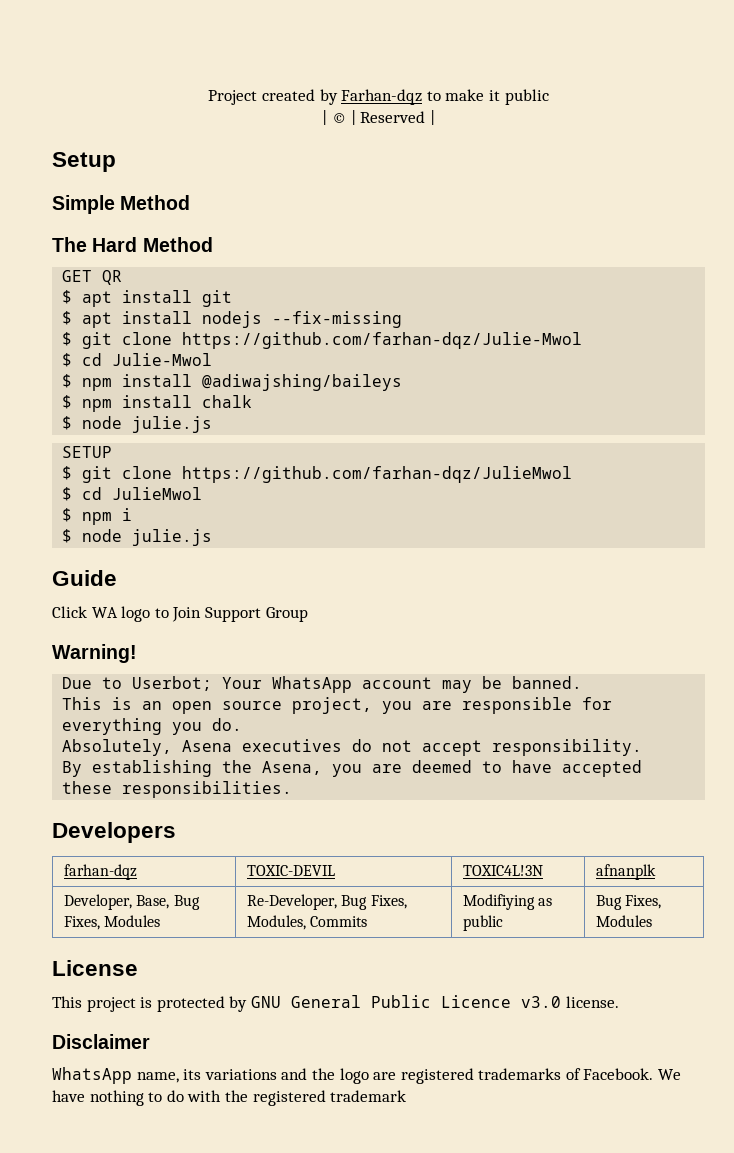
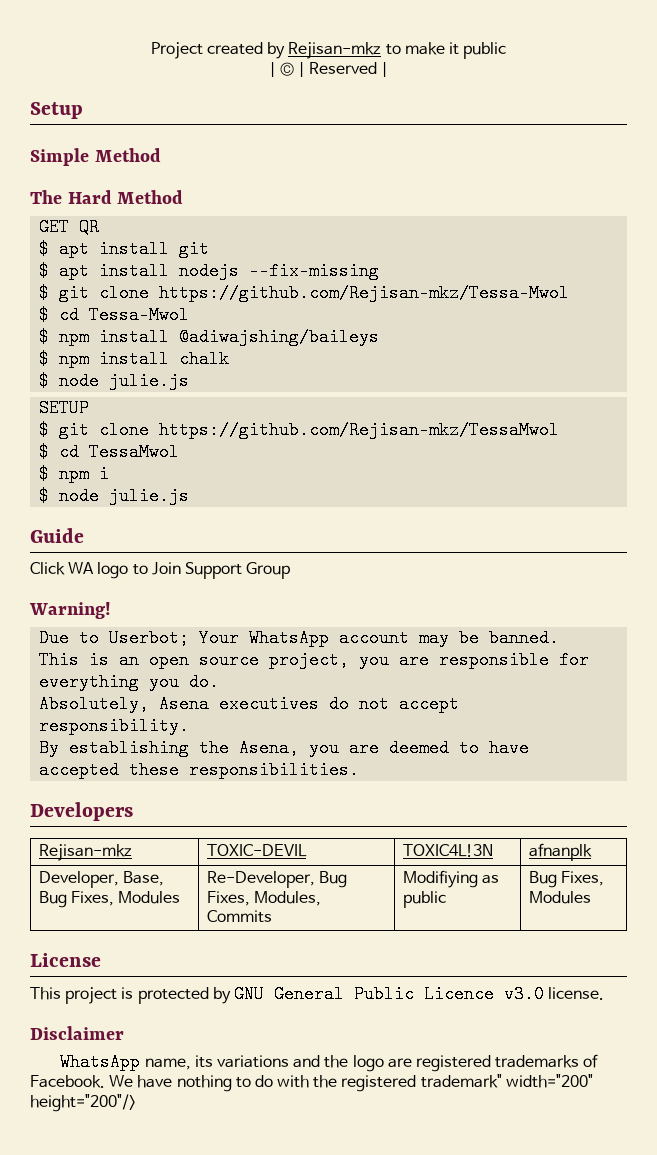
[341,89,423,105] Farhan-dqz -> [288,42,382,59] Rejisan-mkz
[182,332,583,349] [62,353,213,367] https://github.com/farhan-dqz/Julie-Mwol // $ cd Julie-Mwol -> [159,284,570,302] [39,306,190,324] https://github.com/Rejisan-mkz/Tessa-Mwol // $ cd Tessa-Mwol
[182,466,573,483] [62,487,203,501] https://github.com/farhan-dqz/JulieMwol // $ cd JulieMwol -> [159,421,560,439] [39,443,180,461] https://github.com/Rejisan-mkz/TessaMwol // $ cd TessaMwol
[64,864,138,880] farhan-dqz -> [38,844,132,861] Rejisan-mkz
[330,1090,407,1102] trademark -> [420,1074,593,1088] [30,1094,136,1112] trademark" width="200" height="200"/>

